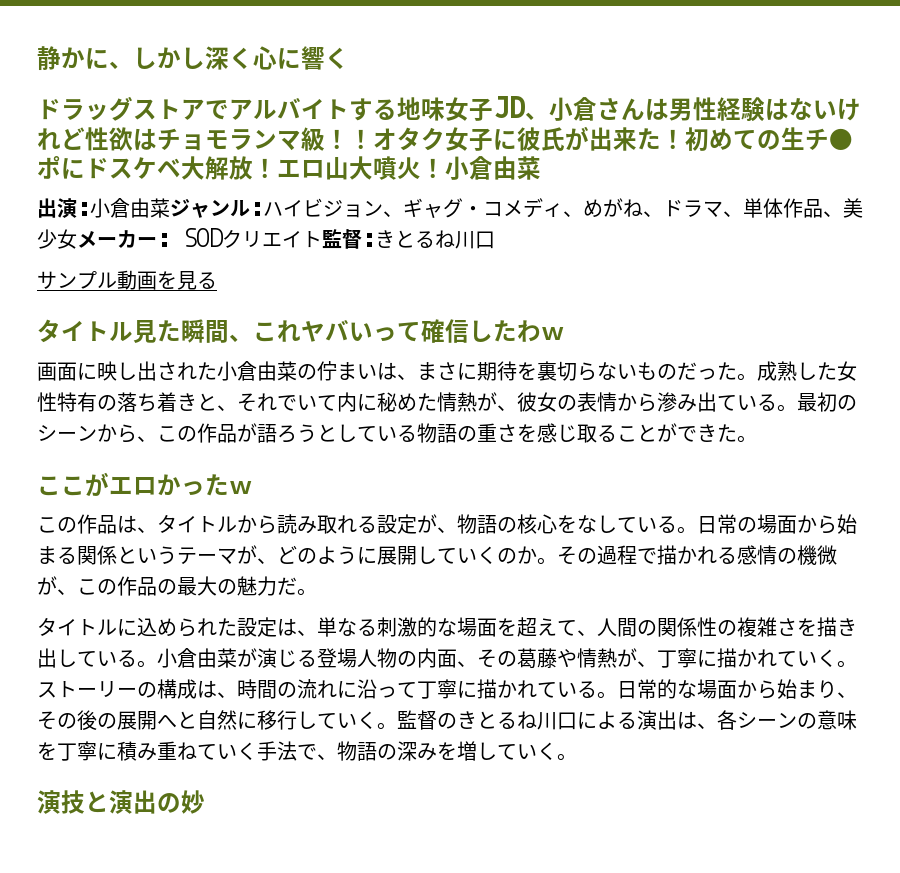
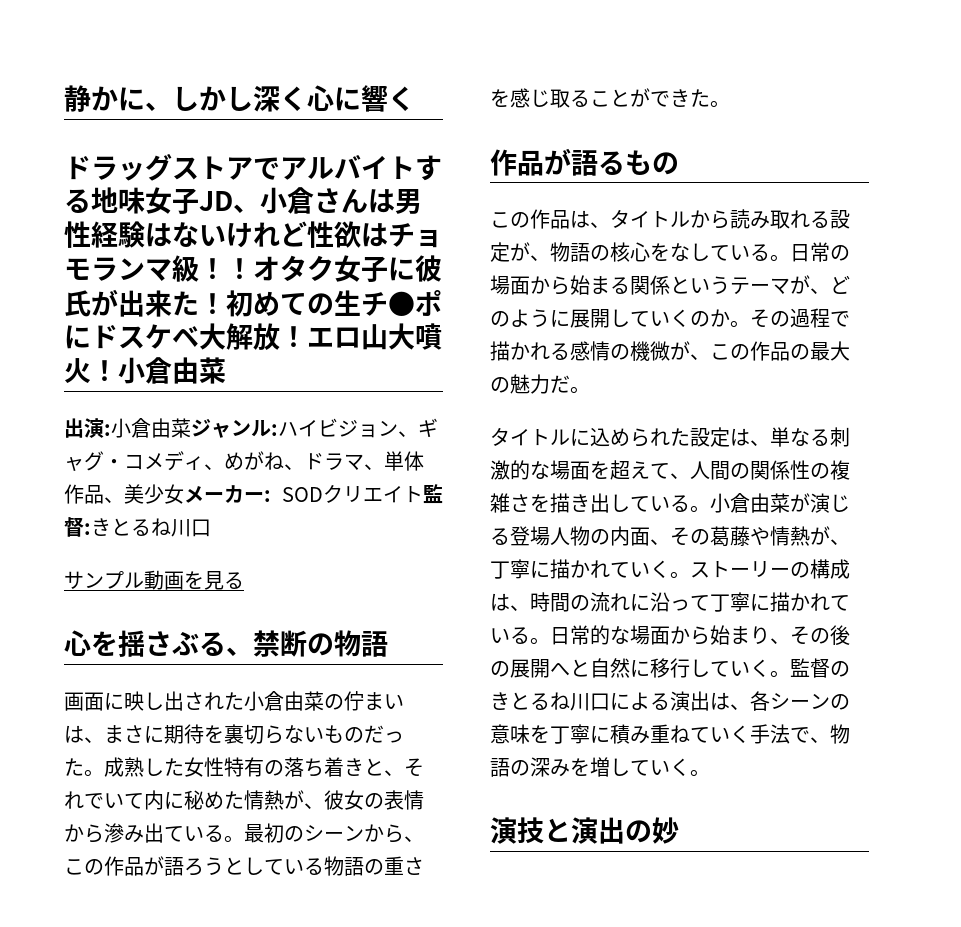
[37,319,565,343] タイトル見た瞬間、これヤバいって確信したわｗ -> [64,630,388,657] 心を揺さぶる、禁断の物語
[37,472,253,497] ここがエロかったｗ -> [490,148,679,176] 作品が語るもの

